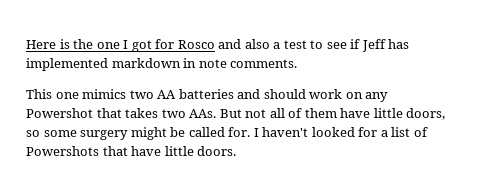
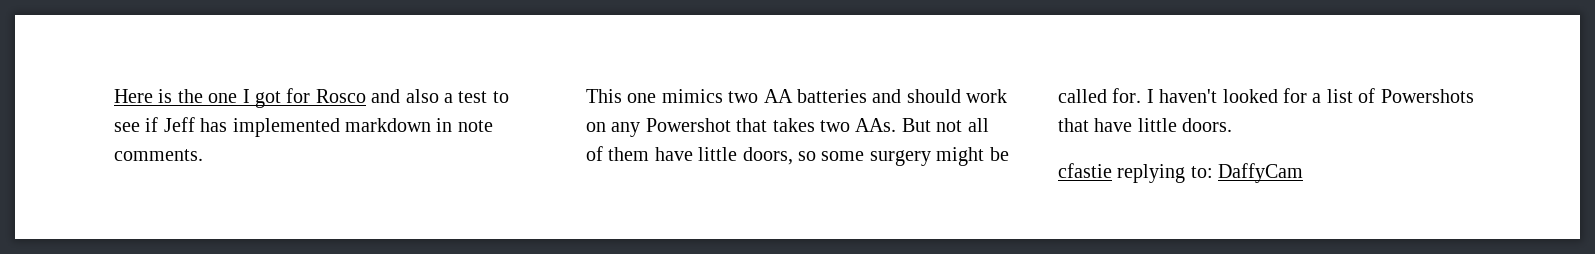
(237, 151) none -> [1058,163,1304,183] // cfastie replying to: DaffyCam

